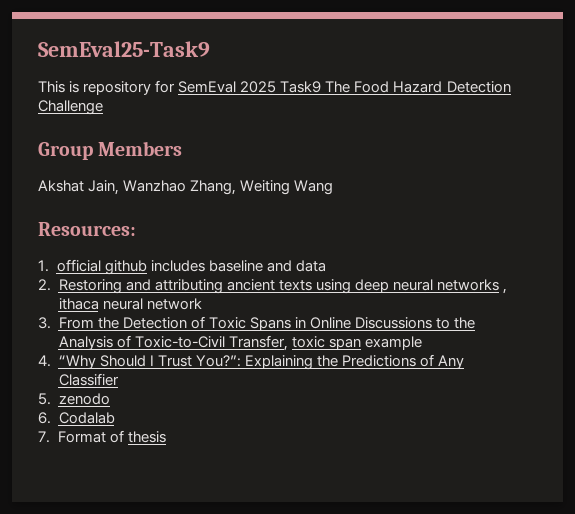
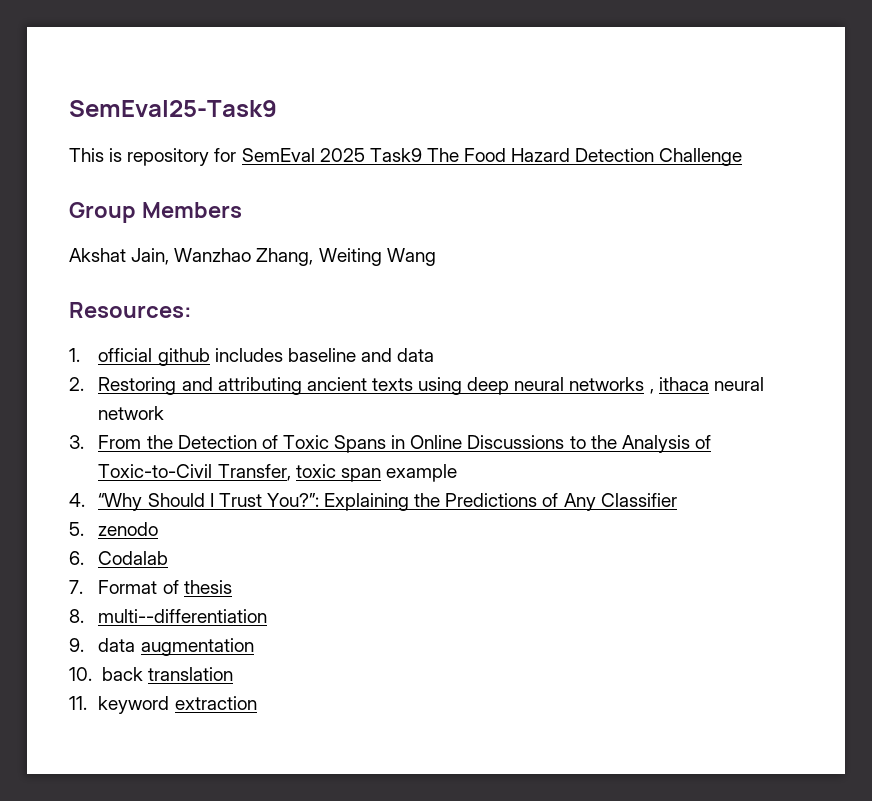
(166, 437) none -> [69,609,268,623] [69,638,254,656] [69,667,233,681] [69,696,257,714] // 8. multi--differentiation // 9. data augmentation // 10. back translation // 11. keyword extraction

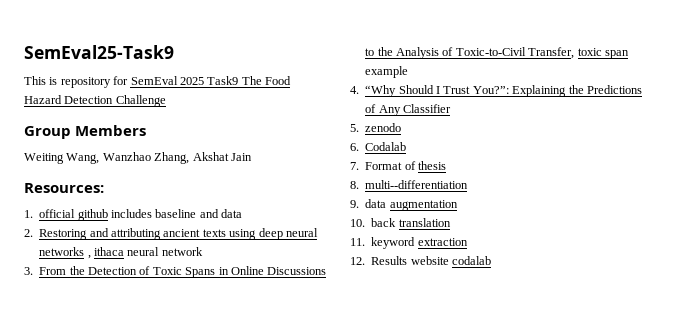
[69,248,436,266] Akshat Jain, Wanzhao Zhang, Weiting Wang -> [24,152,252,164] Weiting Wang, Wanzhao Zhang, Akshat Jain
(257, 703) none -> [350,256,491,265] // 12. Results website codalab

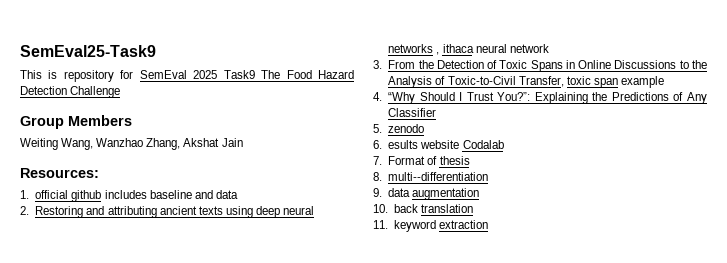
(359, 147) none -> [388,140,460,149] esults website
[350,256,491,265] // 12. Results website codalab -> (488, 224) none

